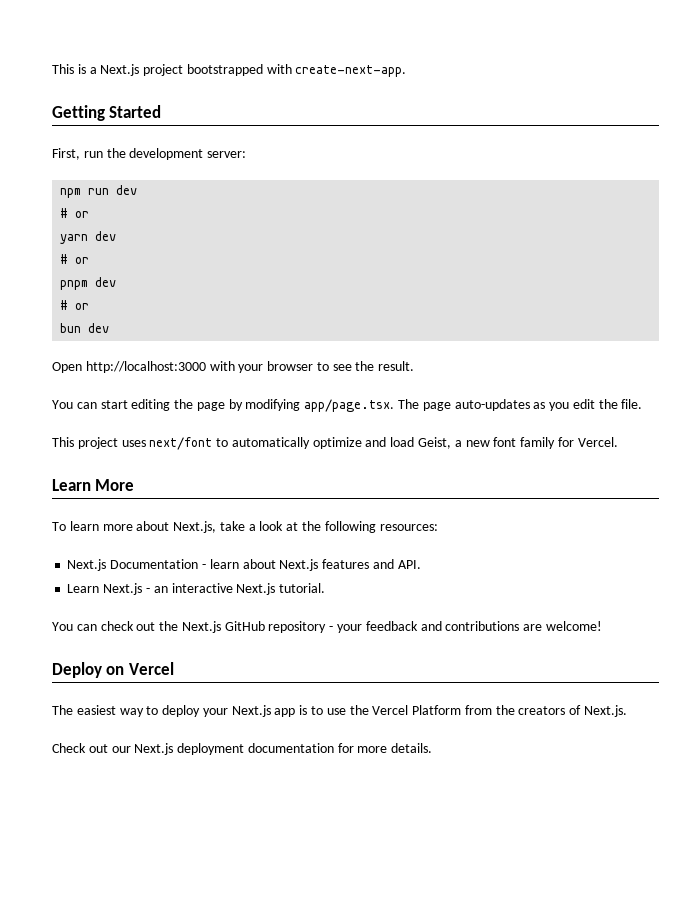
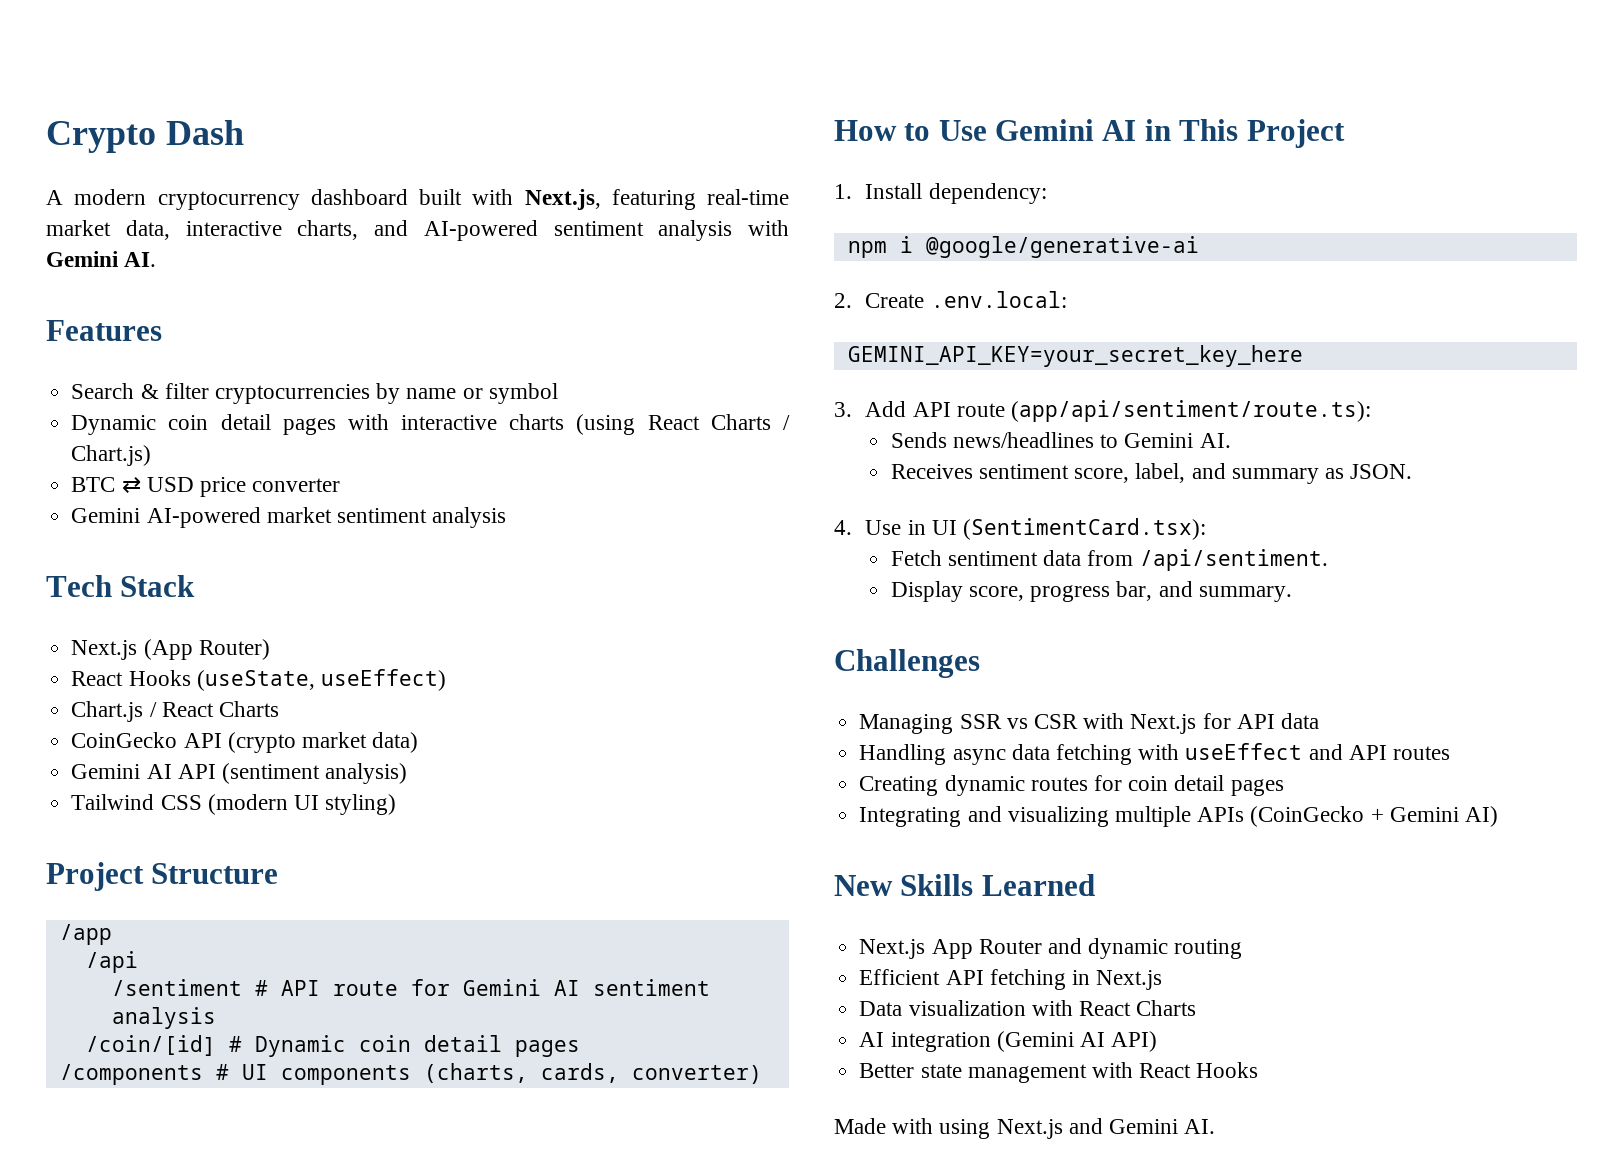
[52,64,407,77] [52,105,162,121] [52,148,247,160] [60,185,138,198] [60,208,90,218] [60,231,117,244] [60,254,90,264] [60,277,117,290] [60,300,90,310] [60,323,110,333] [52,361,415,373] [52,399,643,412] [52,437,618,450] [52,479,135,491] [52,521,438,533] [67,559,421,571] [67,583,326,595] [52,621,602,633] [52,662,174,678] [52,705,628,717] [52,743,433,755] This is a Next.js project bootstrapped with create-next-app. // Getting Started // First, run the development server: // npm run dev // # or // yarn dev // # or // pnpm dev // # or // bun dev // Open http://localhost:3000 with your browser to see the result. // You can start editing the page by modifying app/page.tsx. The page auto-updates as you edit the file. // This project uses next/font to automatically optimize and load Geist, a new font family for Vercel. // Learn More // To learn more about Next.js, take a look at the following resources: // Next.js Documentation - learn about Next.js features and API. // Learn Next.js - an interactive Next.js tutorial. // You can check out the Next.js GitHub repository - your feedback and contributions are welcome! // Deploy on Vercel // The easiest way to deploy your Next.js app is to use the Vercel Platform from the creators of Next.js. // Check out our Next.js deployment documentation for more details. -> [46,120,244,153] [46,189,789,210] [46,220,789,241] [46,251,157,267] [46,320,162,341] [71,383,558,404] [71,414,790,435] [71,445,152,466] [71,477,341,497] [71,507,507,528] [46,575,196,597] [71,639,270,660] [71,669,446,691] [71,701,279,722] [71,732,419,753] [71,763,408,784] [71,794,397,815] [46,862,279,891] [59,924,112,945] [85,951,138,973] [111,979,710,996] [111,1007,216,1029] [85,1035,580,1057] [59,1063,762,1085] [834,119,1345,148] [834,183,1047,204] [847,236,1199,258] [834,291,1067,308] [847,345,1303,367] [834,400,1372,422] [890,432,1231,448] [890,463,1413,484] [834,518,1207,540] [890,549,1328,571] [890,581,1292,602] [834,649,980,678] [859,713,1319,734] [859,743,1450,765] [859,775,1284,796] [859,806,1498,827] [834,874,1095,896] [859,938,1243,959] [859,969,1163,990] [859,1000,1197,1016] [859,1031,1158,1052] [859,1062,1259,1083] [834,1118,1216,1139] Crypto Dash // A modern cryptocurrency dashboard built with Next.js, featuring real-time market data, interactive charts, and AI-powered sentiment analysis with Gemini AI. // Features // Search & filter cryptocurrencies by name or symbol // Dynamic coin detail pages with interactive charts (using React Charts / Chart.js) // BTC ⇄ USD price converter // Gemini AI-powered market sentiment analysis // Tech Stack // Next.js (App Router) // React Hooks (useState, useEffect) // Chart.js / React Charts // CoinGecko API (crypto market data) // Gemini AI API (sentiment analysis) // Tailwind CSS (modern UI styling) // Project Structure // /app // /api // /sentiment # API route for Gemini AI sentiment analysis // /coin/[id] # Dynamic coin detail pages // /components # UI components (charts, cards, converter) // How to Use Gemini AI in This Project // 1. Install dependency: // npm i @google/generative-ai // 2. Create .env.local: // GEMINI_API_KEY=your_secret_key_here // 3. Add API route (app/api/sentiment/route.ts): // Sends news/headlines to Gemini AI. // Receives sentiment score, label, and summary as JSON. // 4. Use in UI (SentimentCard.tsx): // Fetch sentiment data from /api/sentiment. // Display score, progress bar, and summary. // Challenges // Managing SSR vs CSR with Next.js for API data // Handling async data fetching with useEffect and API routes // Creating dynamic routes for coin detail pages // Integrating and visualizing multiple APIs (CoinGecko + Gemini AI) // New Skills Learned // Next.js App Router and dynamic routing // Efficient API fetching in Next.js // Data visualization with React Charts // AI integration (Gemini AI API) // Better state management with React Hooks // Made with using Next.js and Gemini AI.

